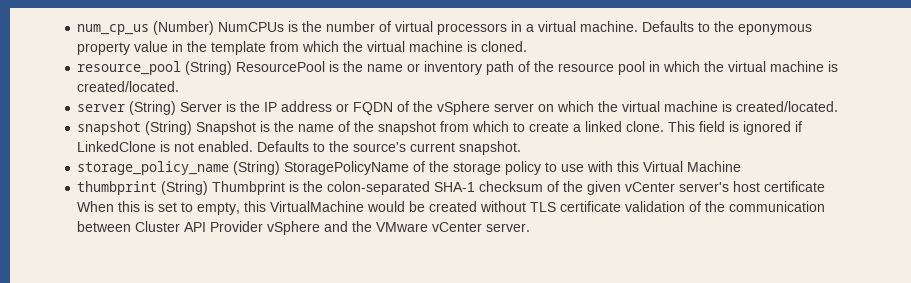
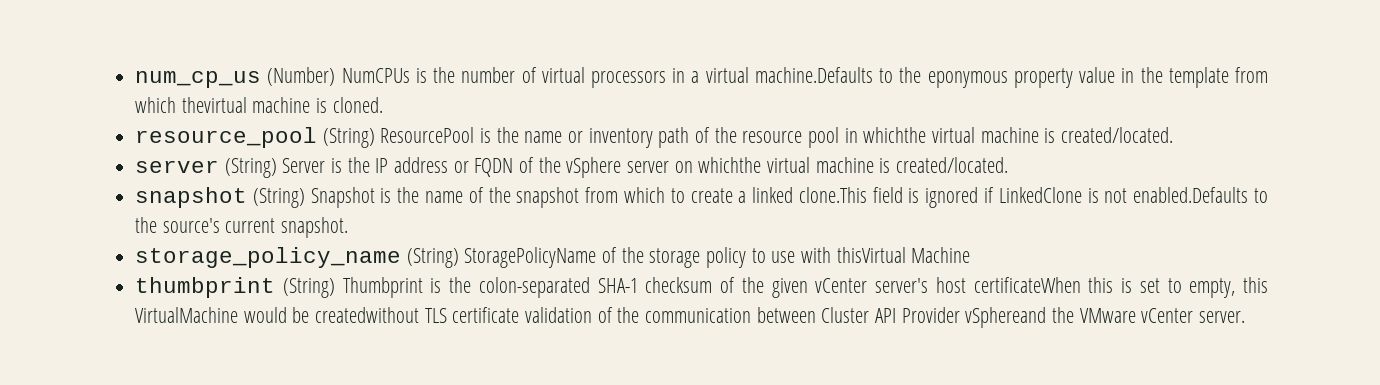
[580,21,695,32] machine. Defaults -> [754,67,873,83] machine.Defaults
[343,41,406,52] the virtual -> [181,97,247,113] thevirtual
[663,61,725,72] which the -> [863,127,927,143] whichthe
[557,101,619,112] which the -> [698,157,762,173] whichthe
[626,121,696,132] clone. This -> [798,187,867,203] clone.This
[198,141,310,152] enabled. Defaults -> [1133,187,1249,203] enabled.Defaults
[617,161,684,172] this Virtual -> [836,247,906,263] thisVirtual
[764,181,826,192] [77,201,115,212] certificate When -> [973,277,1081,293] certificateWhen
[429,201,527,212] created without -> [315,307,420,323] createdwithout
[267,221,349,235] vSphere and -> [965,307,1047,328] vSphereand

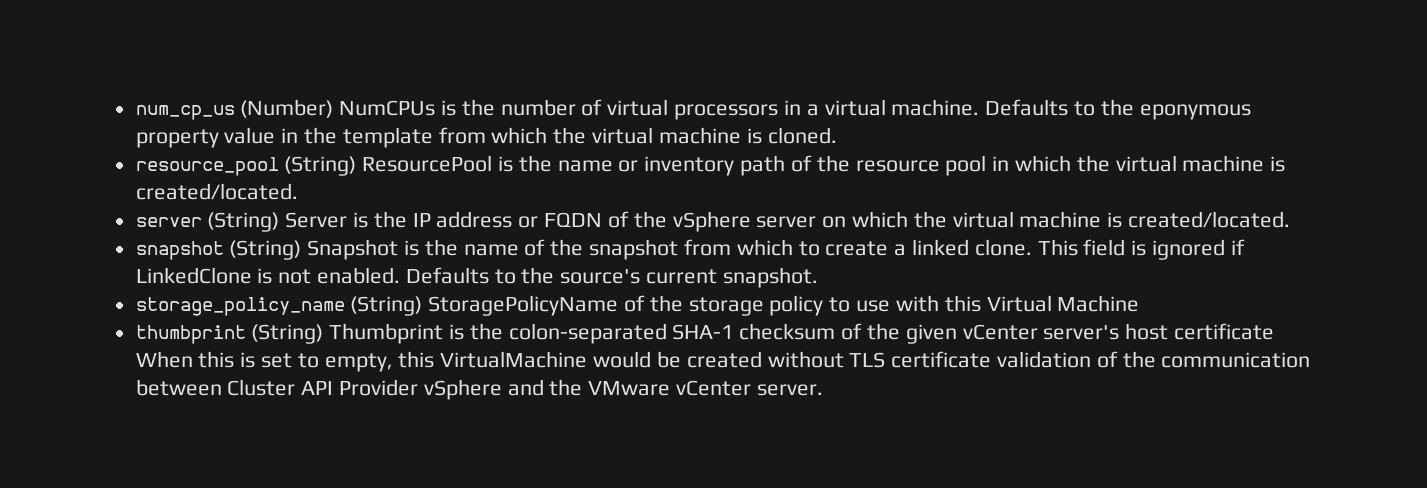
[754,67,873,83] machine.Defaults -> [891,99,1069,116] machine. Defaults
[181,97,247,113] thevirtual -> [553,127,654,144] the virtual
[863,127,927,143] whichthe -> [1014,155,1110,172] which the
[698,157,762,173] whichthe -> [851,211,947,228] which the
[798,187,867,203] clone.This -> [974,239,1078,256] clone. This
[1133,187,1249,203] enabled.Defaults -> [317,267,489,284] enabled. Defaults
[836,247,906,263] thisVirtual -> [944,295,1052,312] this Virtual
[973,277,1081,293] certificateWhen -> [1173,323,1274,340] [135,351,193,368] certificate When
[315,307,420,323] createdwithout -> [686,351,844,368] created without
[965,307,1047,328] vSphereand -> [423,379,544,400] vSphere and

